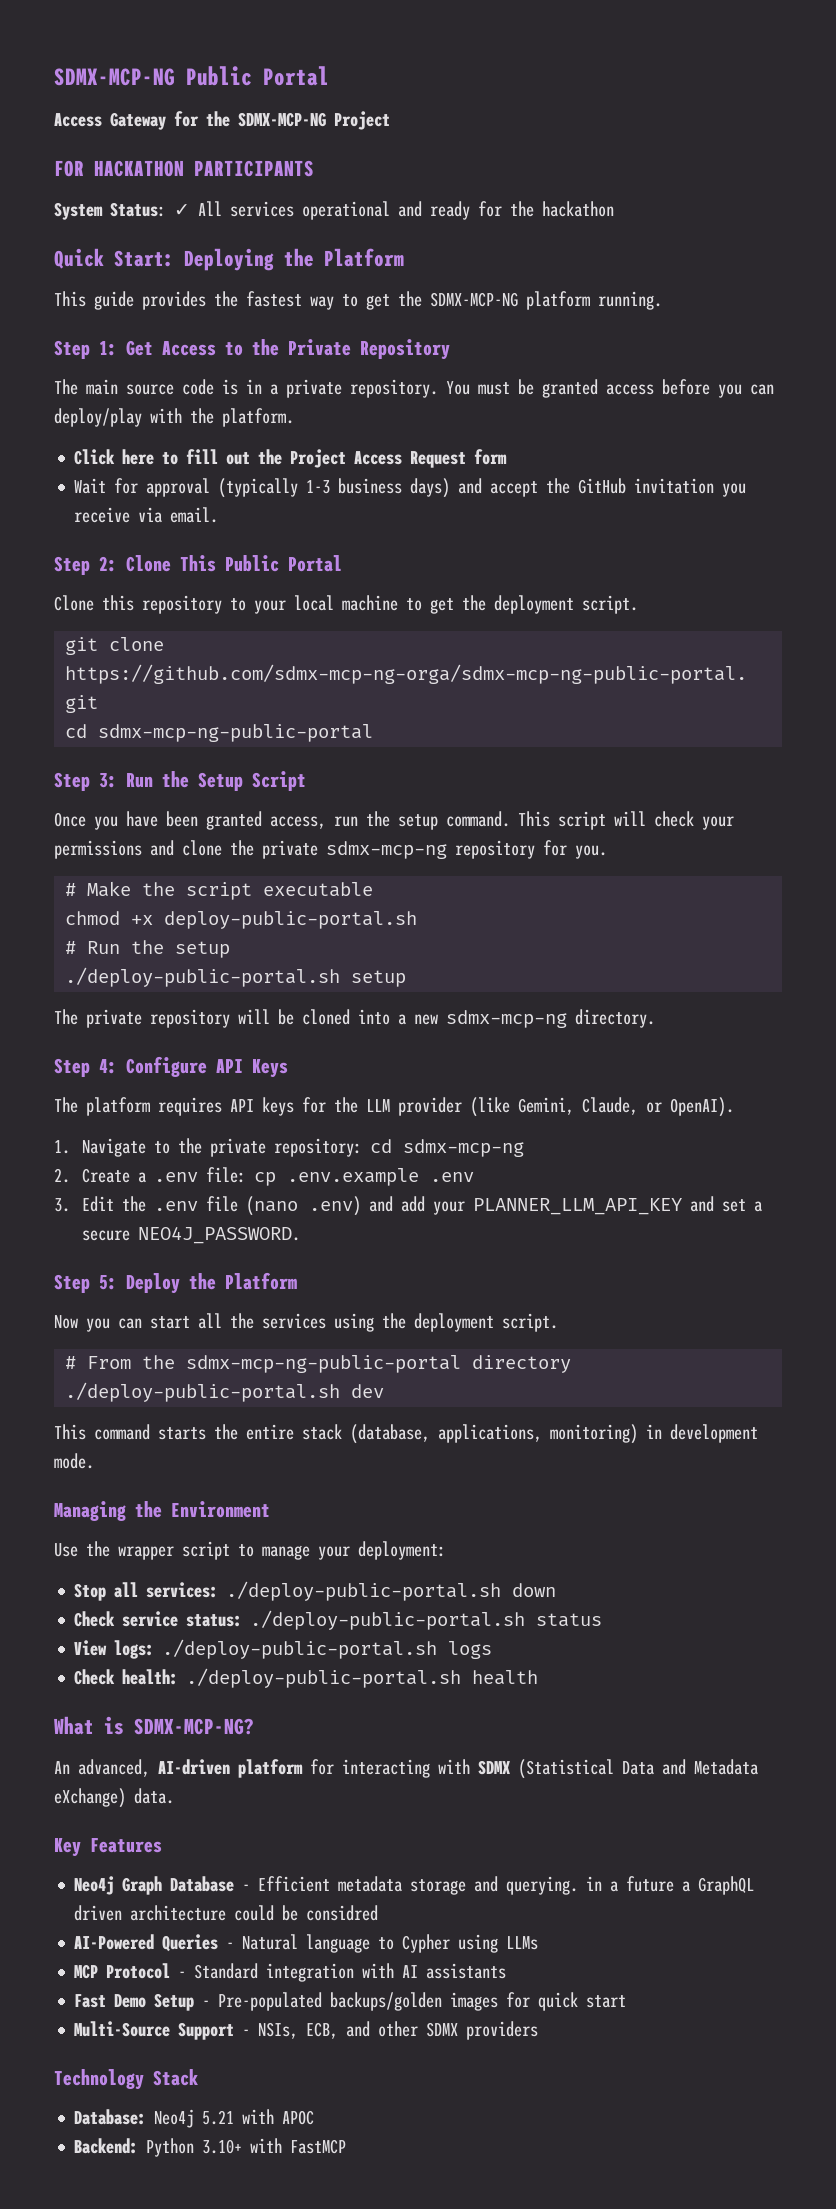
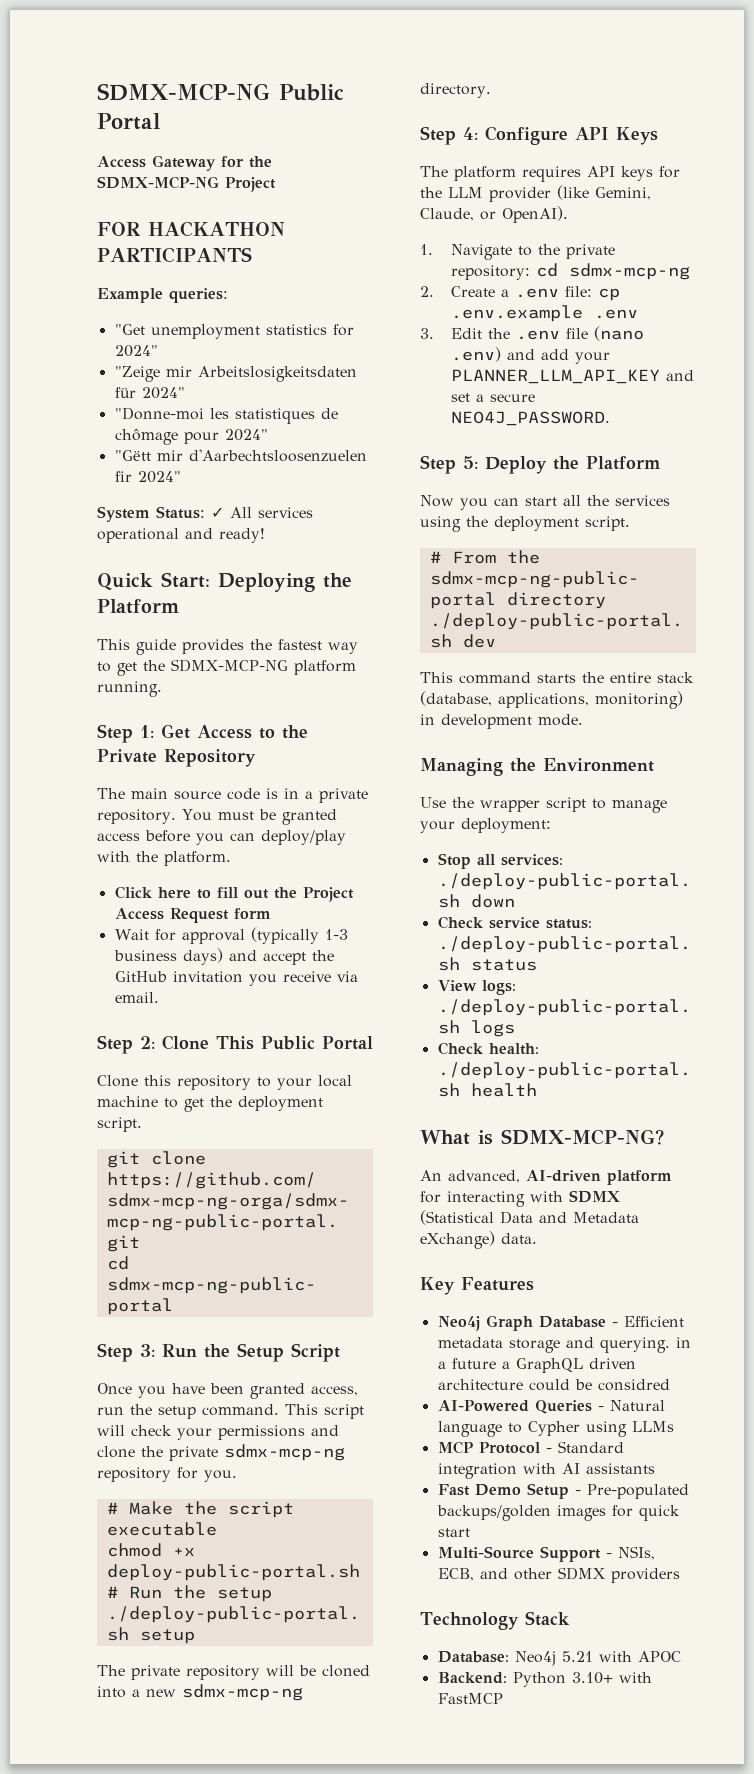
(314, 168) none -> [97,288,228,303] [114,324,354,339] [114,345,158,357] [114,366,357,382] [114,387,185,399] [114,407,338,424] [114,429,268,445] [114,449,367,462] [114,471,181,483] // Example queries: // "Get unemployment statistics for 2024" // "Zeige mir Arbeitslosigkeitsdaten für 2024" // "Donne-moi les statistiques de chômage pour 2024" // "Gëtt mir d'Aarbechtsloosenzuelen fir 2024"
[430,201,614,220] ready for the hackathon -> [219,528,265,543] ready!

